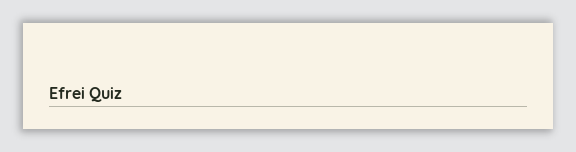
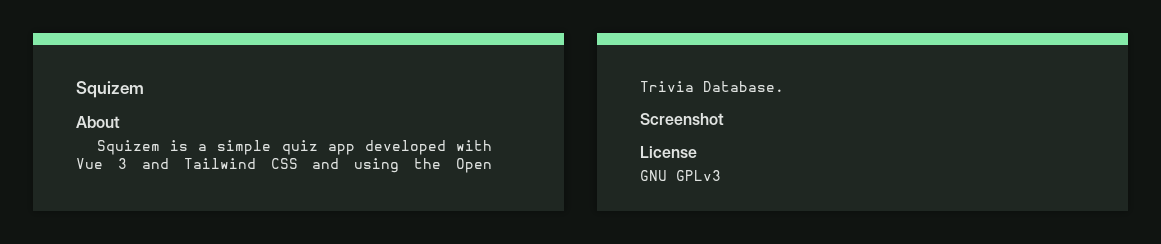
[49,87,123,102] Efrei Quiz -> [76,81,144,98] [76,116,120,128] [96,140,492,155] [76,158,492,173] [640,81,784,92] [640,113,724,125] [640,146,697,158] [640,170,721,181] Squizem // About // Squizem is a simple quiz app developed with Vue 3 and Tailwind CSS and using the Open Trivia Database. // Screenshot // License // GNU GPLv3

